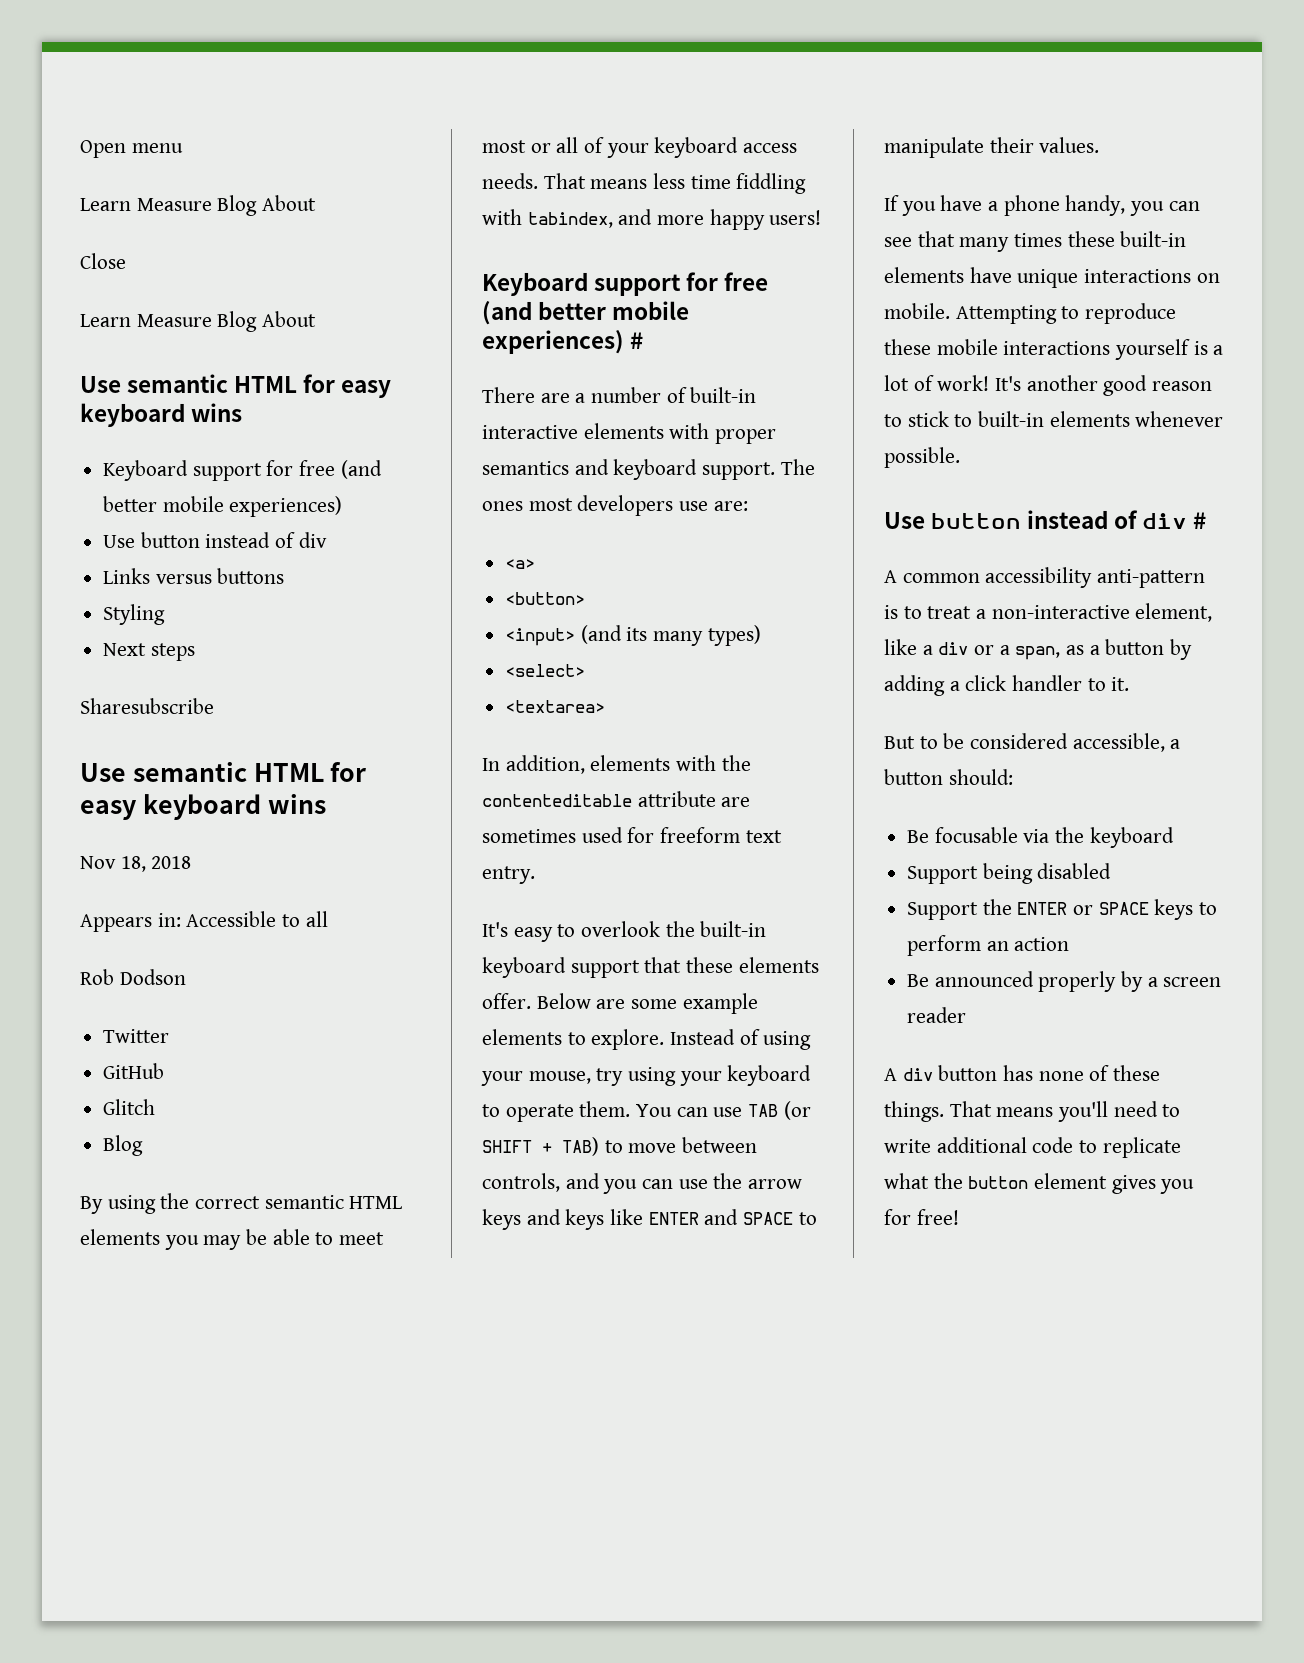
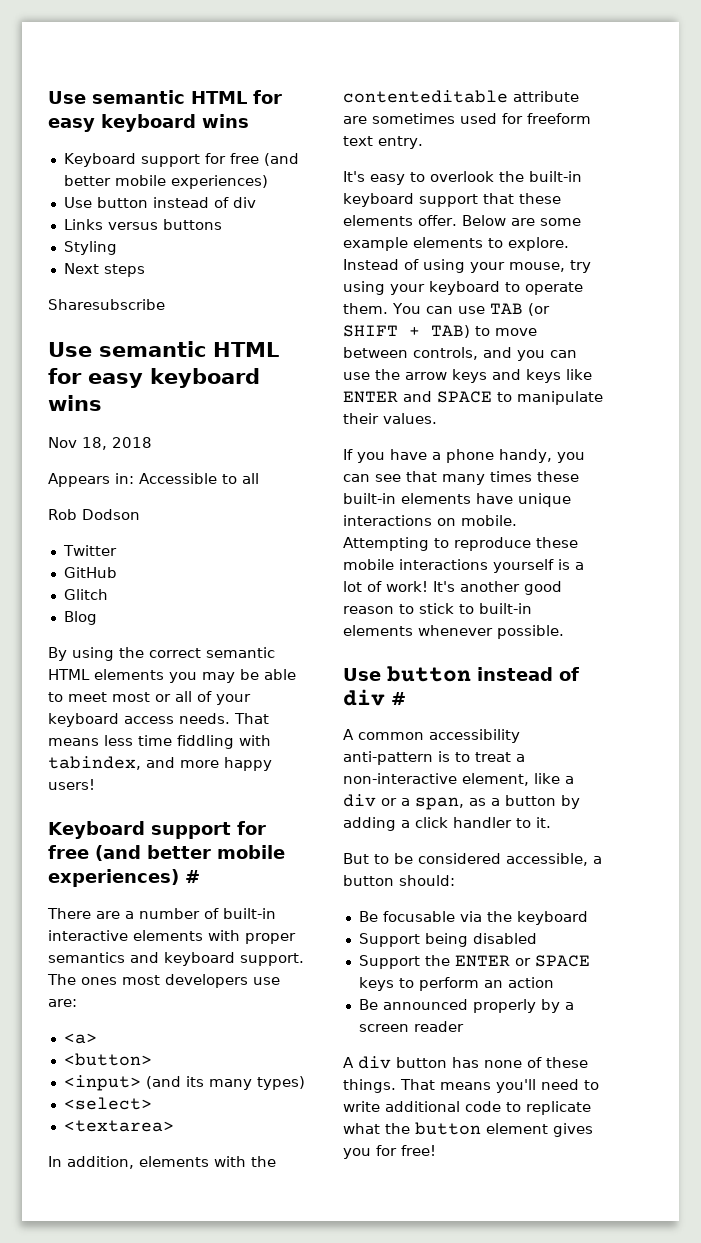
[80,140,183,158] [80,195,317,216] [80,253,126,269] [80,311,317,332] Open menu // Learn Measure Blog About // Close // Learn Measure Blog About // -> (48, 97) none

